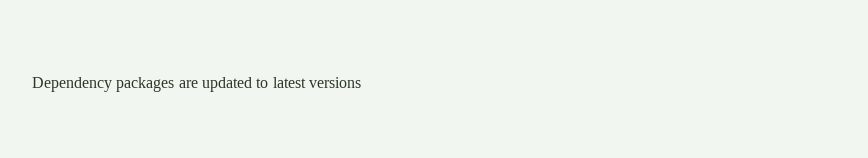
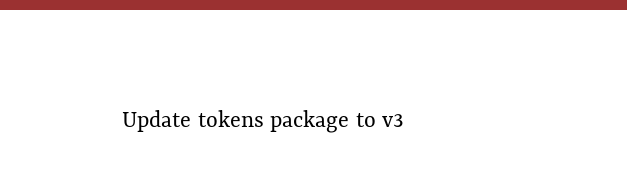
[32,77,361,92] Dependency packages are updated to latest versions -> [122,110,405,133] Update tokens package to v3

